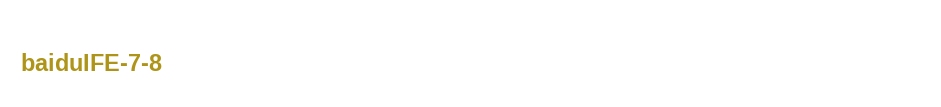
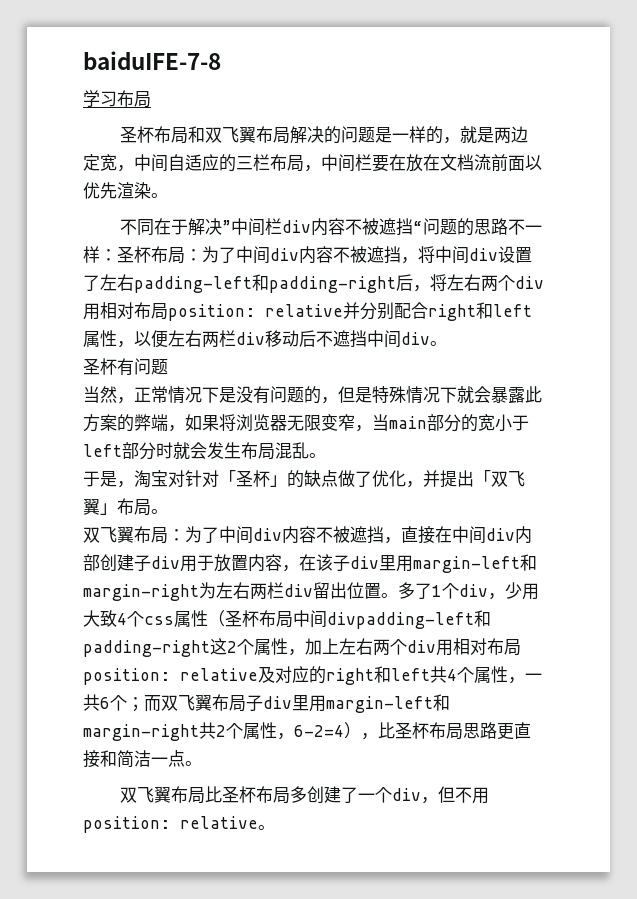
(162, 62) none -> [83,90,151,108] [119,126,528,144] [83,154,542,172] [83,182,168,199] [119,218,542,236] [83,246,532,264] [83,274,544,293] [83,302,532,321] [83,330,447,348] [83,358,168,376] [83,386,542,404] [83,414,529,432] [83,442,326,460] [83,470,525,488] [83,498,168,516] [83,526,532,544] [83,554,537,573] [83,582,539,601] [83,610,491,629] [83,638,521,657] [83,666,542,685] [83,694,450,713] [83,722,531,741] [83,750,202,768] [119,786,489,804] [83,816,275,833] // 学习布局 // 圣杯布局和双飞翼布局解决的问题是一样的，就是两边定宽，中间自适应的三栏布局，中间栏要在放在文档流前面以优先渲染。 // 不同在于解决”中间栏div内容不被遮挡“问题的思路不一样：圣杯布局：为了中间div内容不被遮挡，将中间div设置了左右padding-left和padding-right后，将左右两个div用相对布局position: relative并分别配合right和left属性，以便左右两栏div移动后不遮挡中间div。 // 圣杯有问题 // 当然，正常情况下是没有问题的，但是特殊情况下就会暴露此方案的弊端，如果将浏览器无限变窄，当main部分的宽小于left部分时就会发生布局混乱。 // 于是，淘宝对针对「圣杯」的缺点做了优化，并提出「双飞翼」布局。 // 双飞翼布局：为了中间div内容不被遮挡，直接在中间div内部创建子div用于放置内容，在该子div里用margin-left和margin-right为左右两栏div留出位置。多了1个div，少用大致4个css属性（圣杯布局中间divpadding-left和padding-right这2个属性，加上左右两个div用相对布局position: relative及对应的right和left共4个属性，一共6个；而双飞翼布局子div里用margin-left和margin-right共2个属性，6-2=4），比圣杯布局思路更直接和简洁一点。 // 双飞翼布局比圣杯布局多创建了一个div，但不用position: relative。

